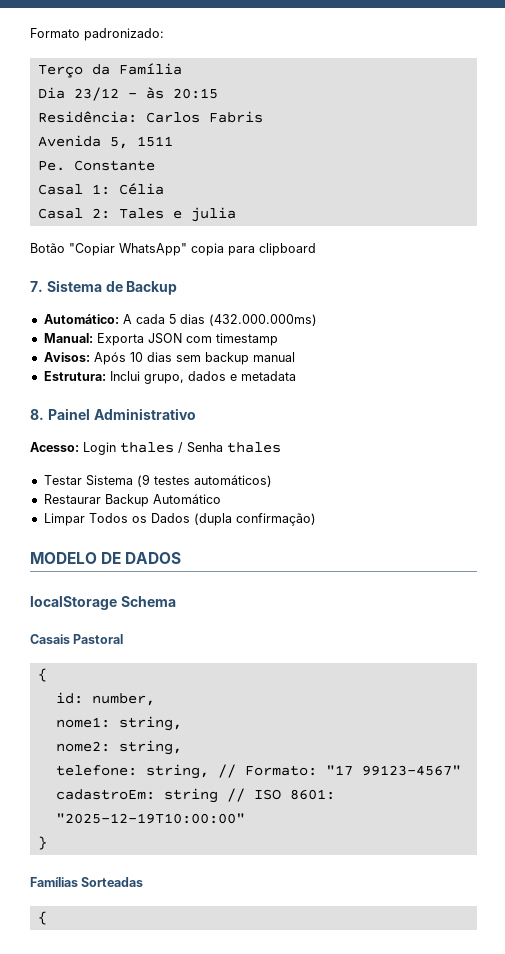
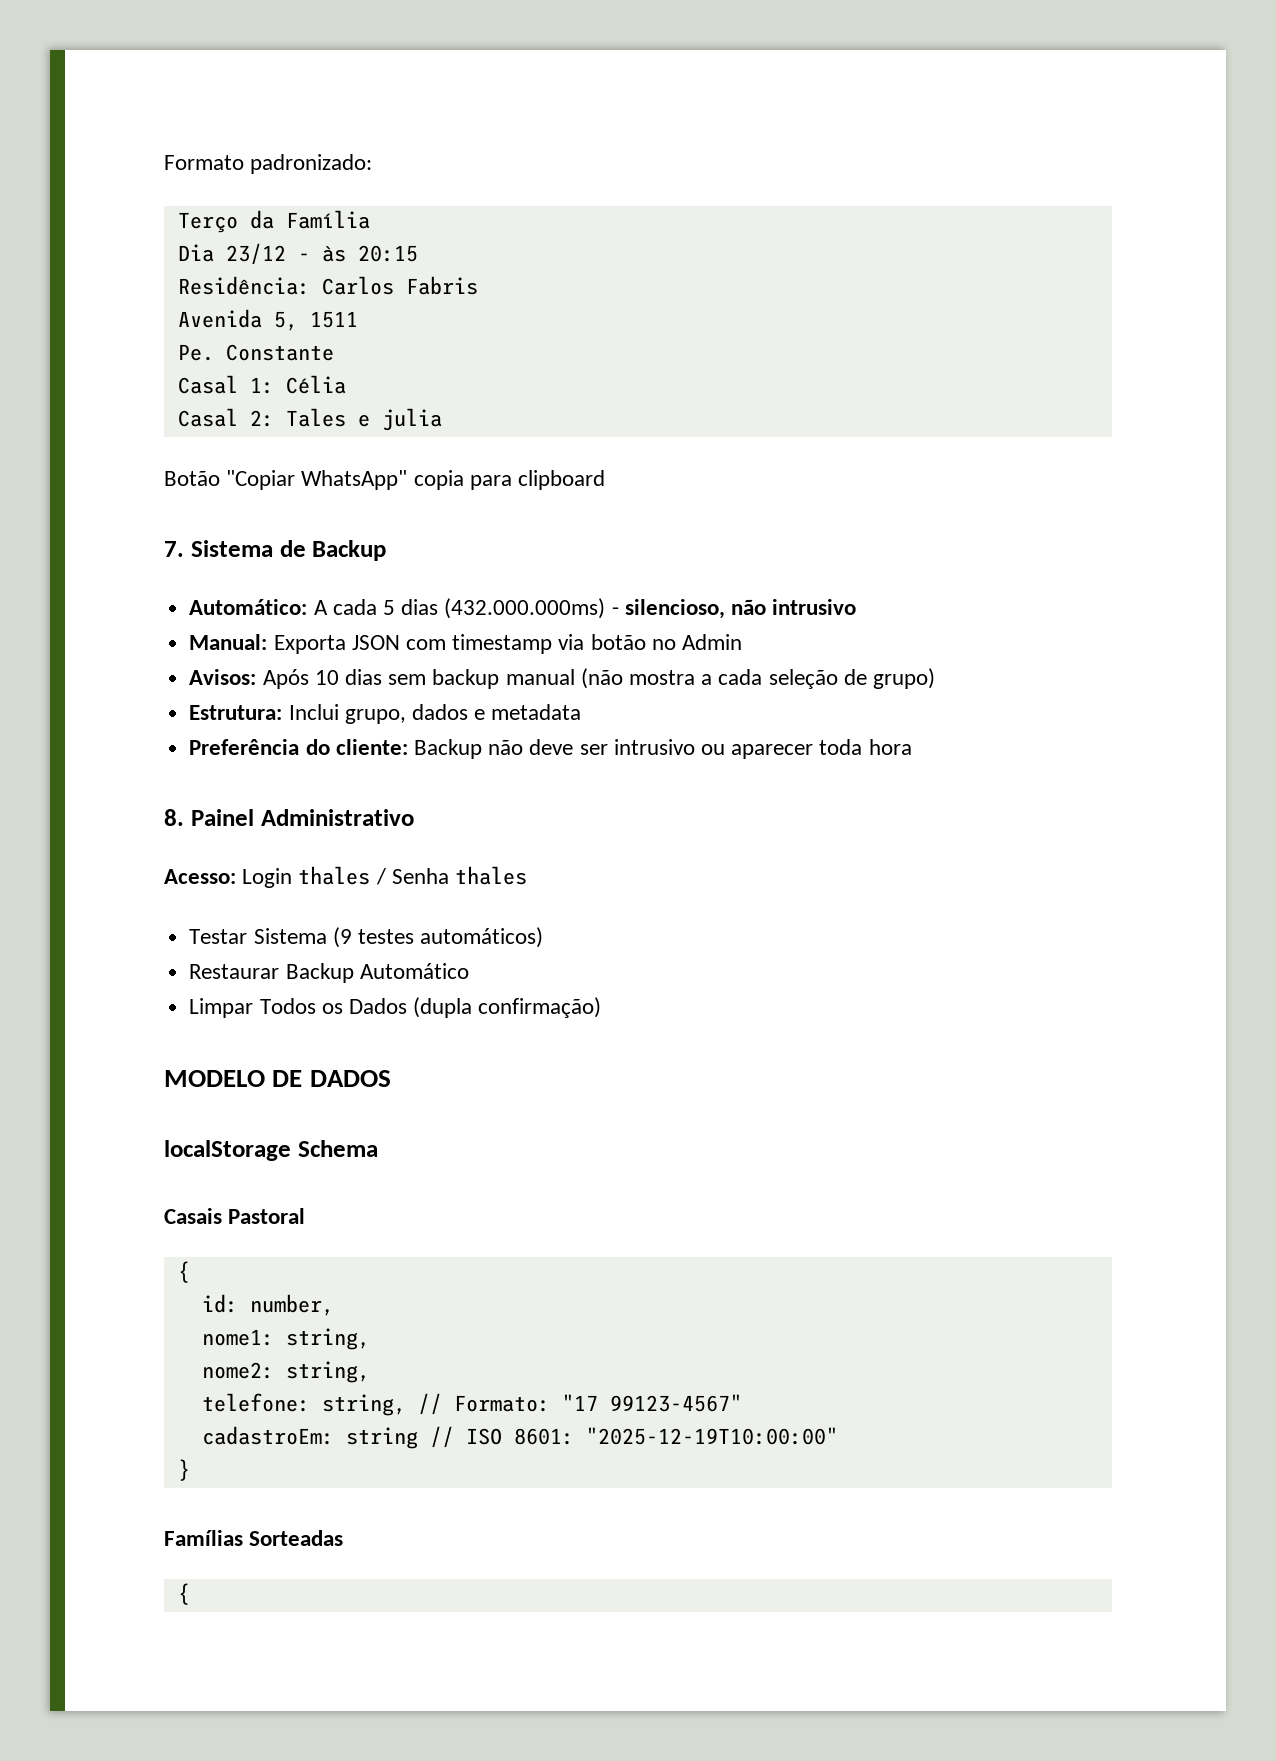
(317, 320) none -> [611,599,857,619] - silencioso, não intrusivo
(278, 339) none -> [558,634,742,650] via botão no Admin
(295, 357) none -> [580,668,936,689] (não mostra a cada seleção de grupo)
(296, 376) none -> [189,739,912,759] // Preferência do cliente: Backup não deve ser intrusivo ou aparecer toda hora

